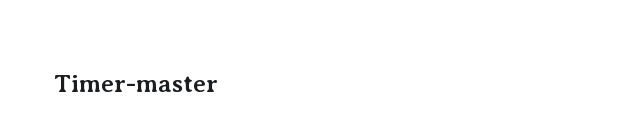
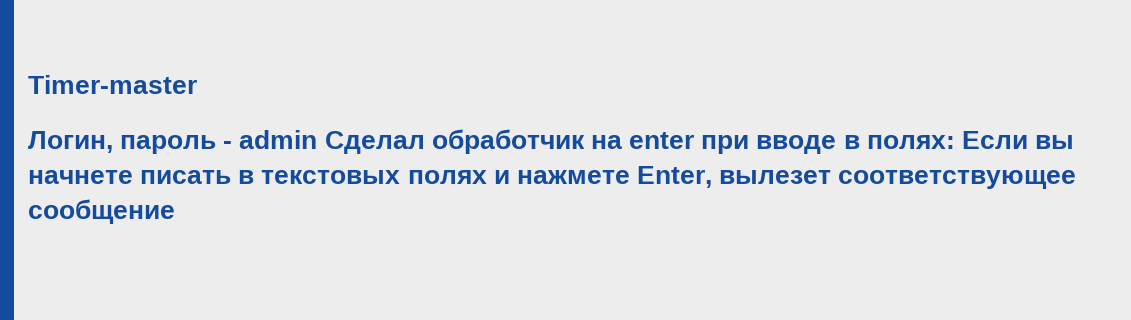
(218, 83) none -> [28,129,1075,154] [28,166,1077,189] [28,199,175,224] // Логин, пароль - admin Сделал обработчик на enter при вводе в полях: Если вы начнете писать в текстовых полях и нажмете Enter, вылезет соответствующее сообщение

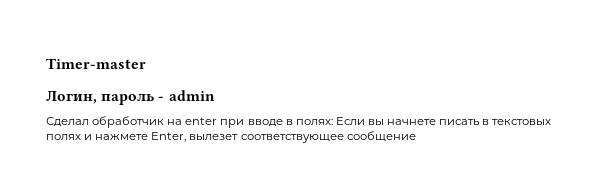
(318, 139) none -> (215, 95) //

